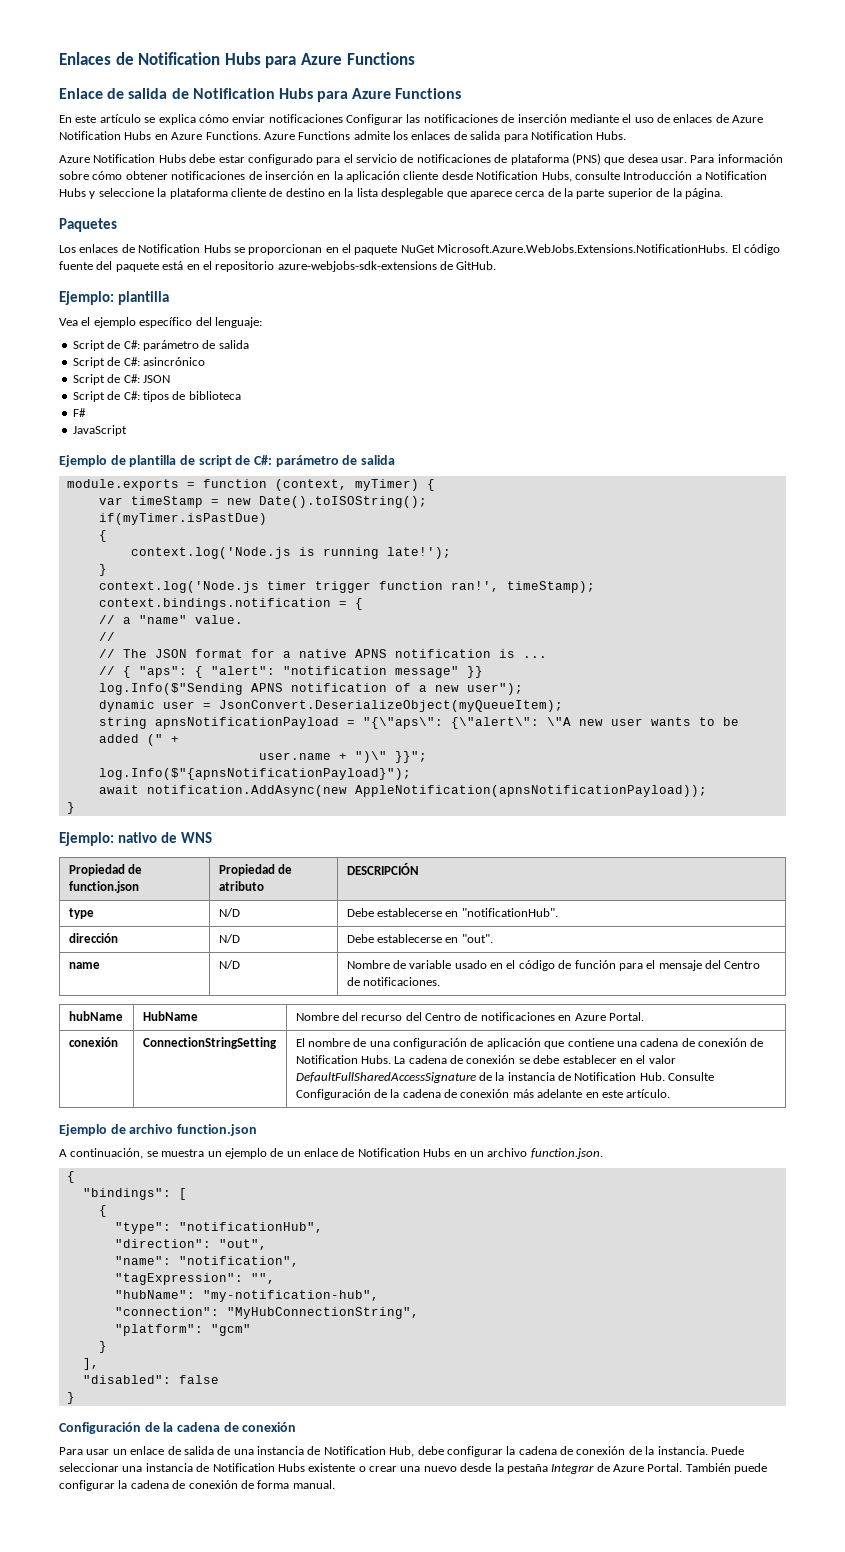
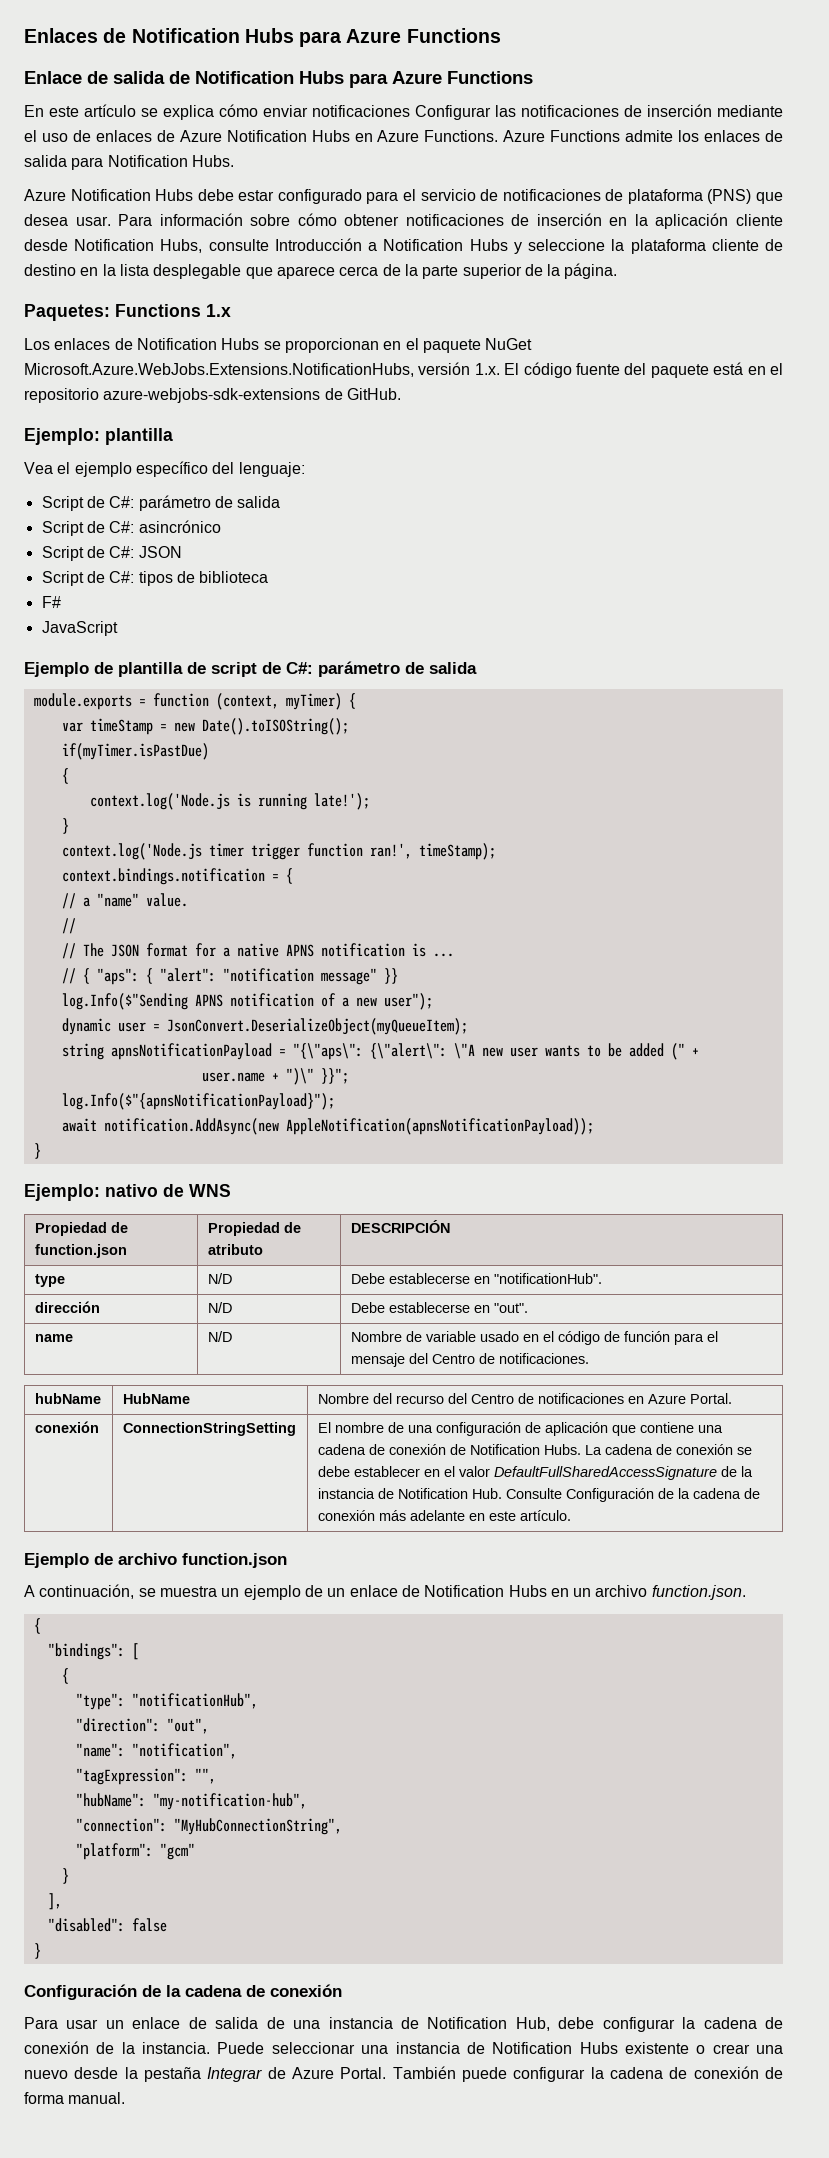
[59,218,117,232] Paquetes -> [24,304,231,321] Paquetes: Functions 1.x
[437,244,729,253] Microsoft.Azure.WebJobs.Extensions.NotificationHubs. -> [24,362,500,377] Microsoft.Azure.WebJobs.Extensions.NotificationHubs, versión 1.x.

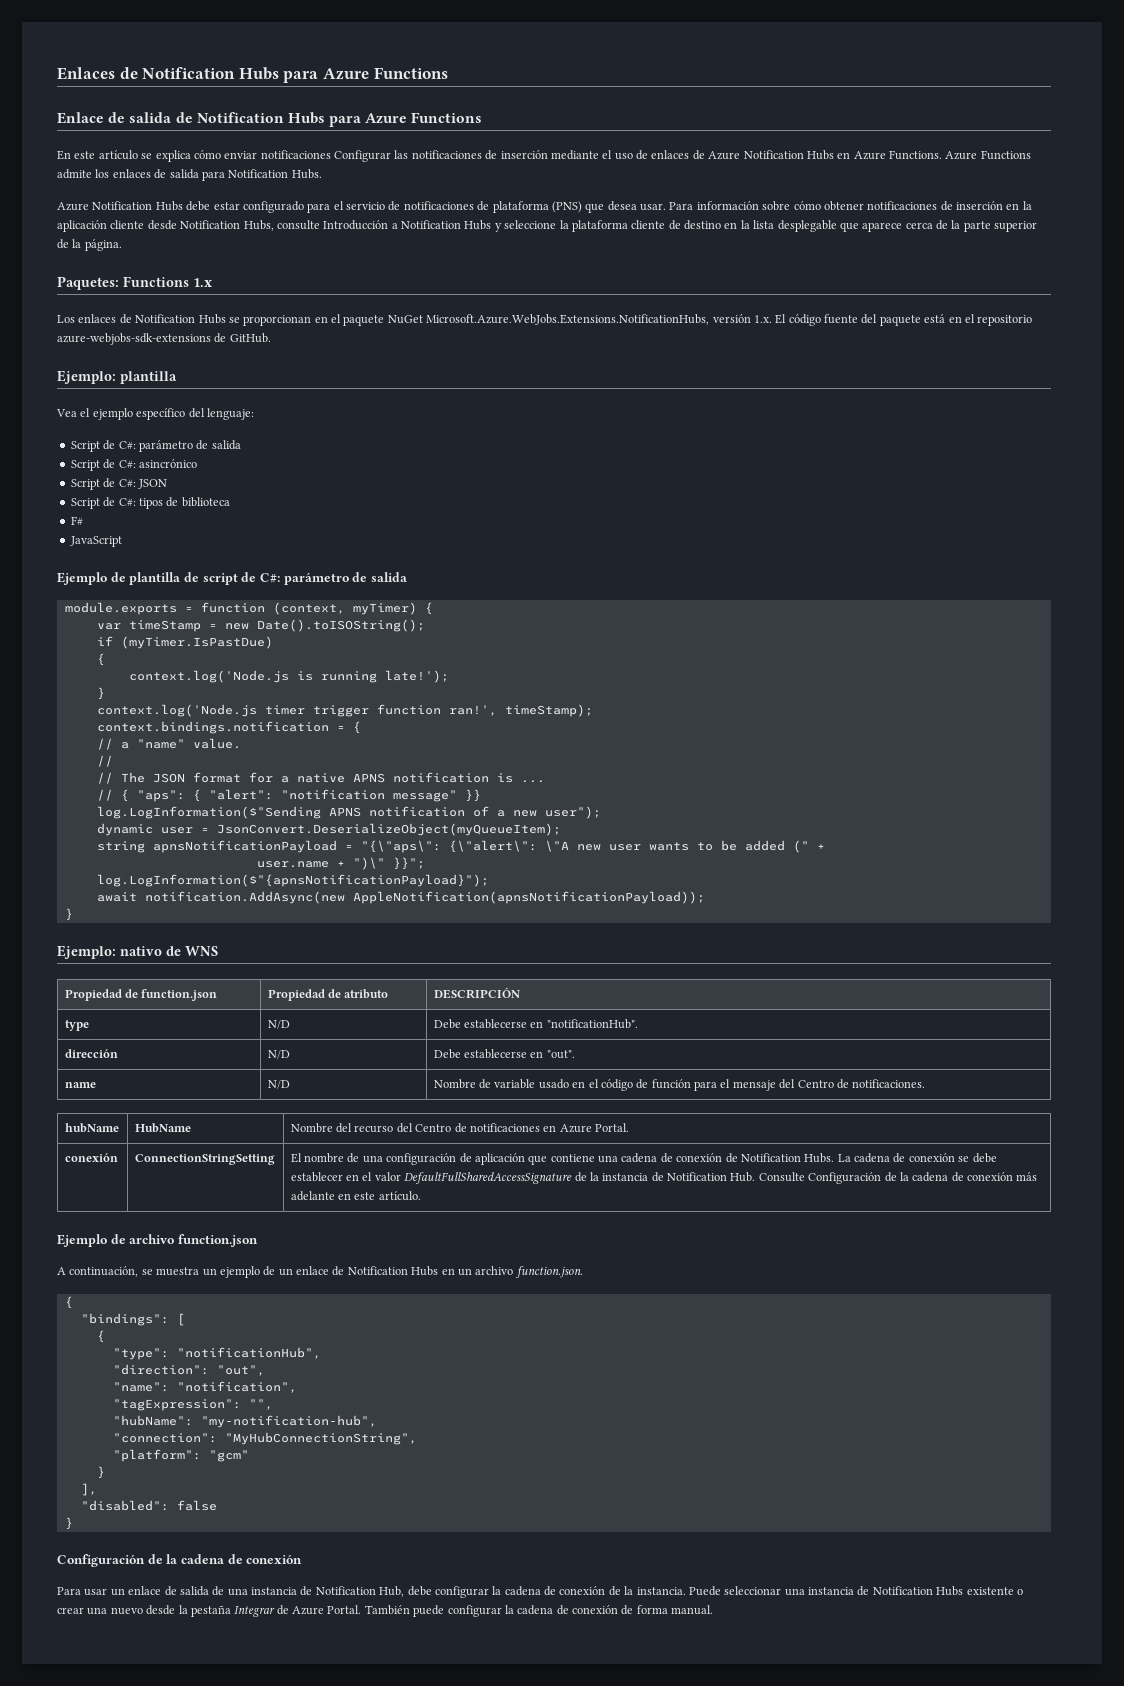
[61,743,209,760] if(myTimer.isPastDue) -> [96,636,273,649] if (myTimer.IsPastDue)
[61,993,188,1010] log.Info($"Sending -> [96,806,321,819] log.LogInformation($"Sending
[61,1093,335,1110] log.Info($"{apnsNotificationPayload}"); -> [96,874,489,887] log.LogInformation($"{apnsNotificationPayload}");

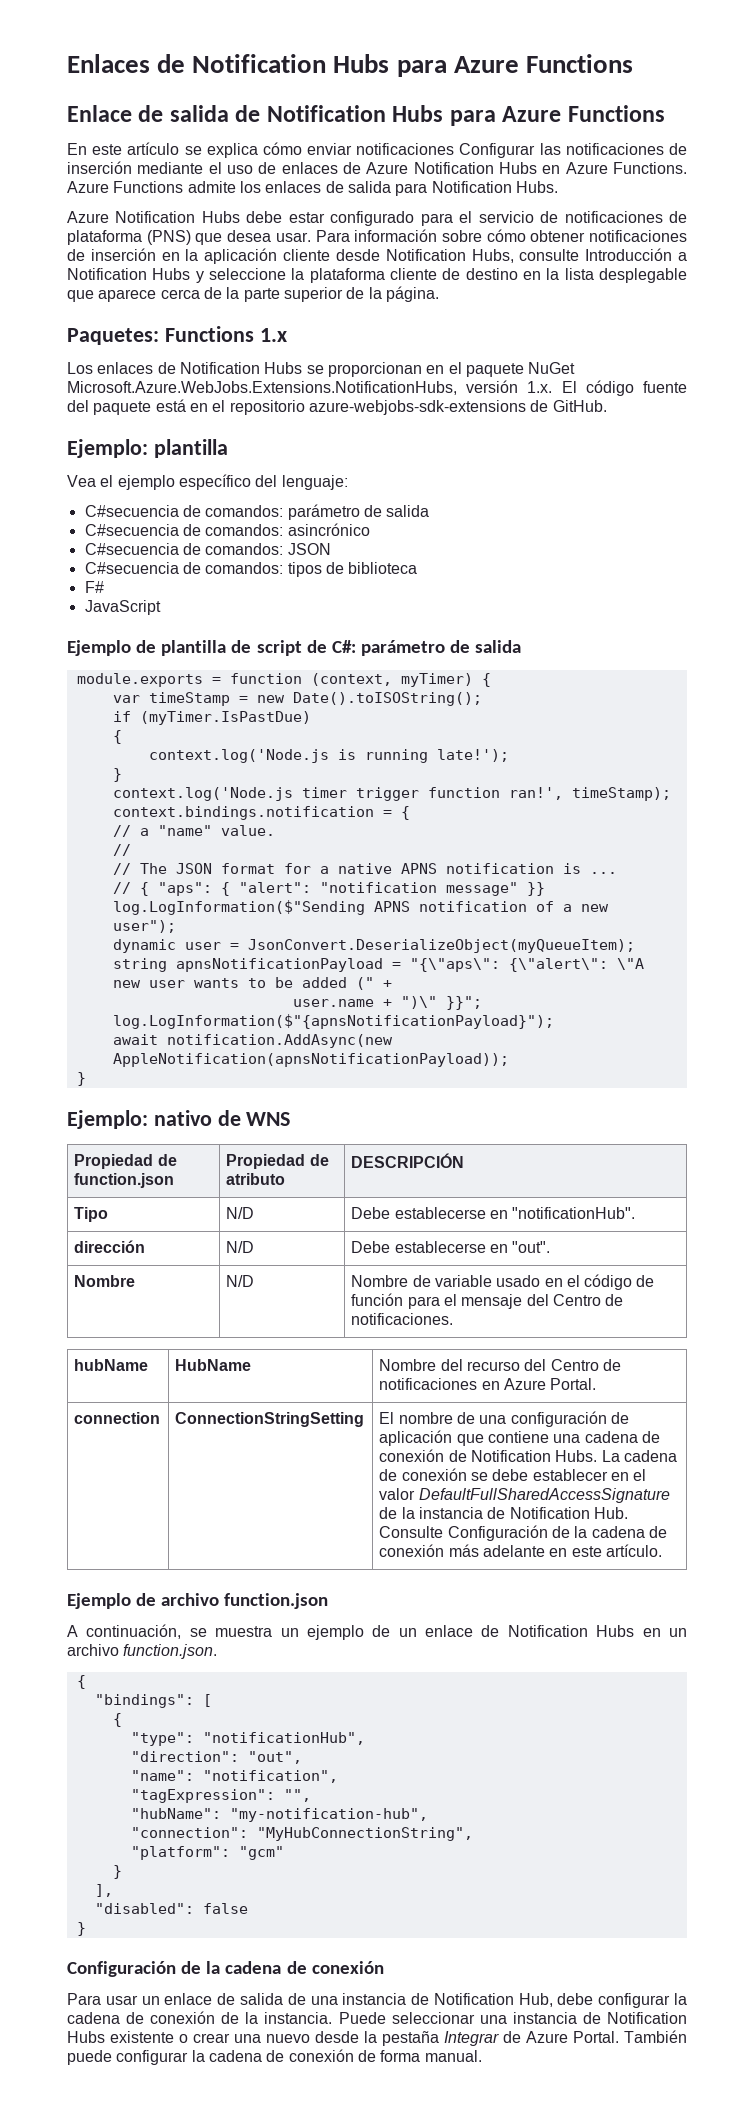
[70,440,241,452] [70,459,197,471] [70,478,167,490] [70,497,136,509] Script de C#: parámetro de salida // Script de C#: asincrónico // Script de C#: JSON // Script de C#: -> [84,504,430,520] [84,523,370,536] [84,543,331,555] [84,562,284,574] C#secuencia de comandos: parámetro de salida // C#secuencia de comandos: asincrónico // C#secuencia de comandos: JSON // C#secuencia de comandos:
[64,1020,89,1031] type -> [74,1207,109,1222] Tipo
[64,1082,96,1088] name -> [74,1275,136,1287] Nombre
[64,1153,118,1162] conexión -> [74,1412,161,1424] connection

